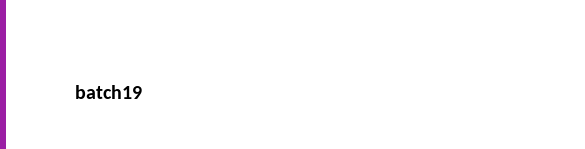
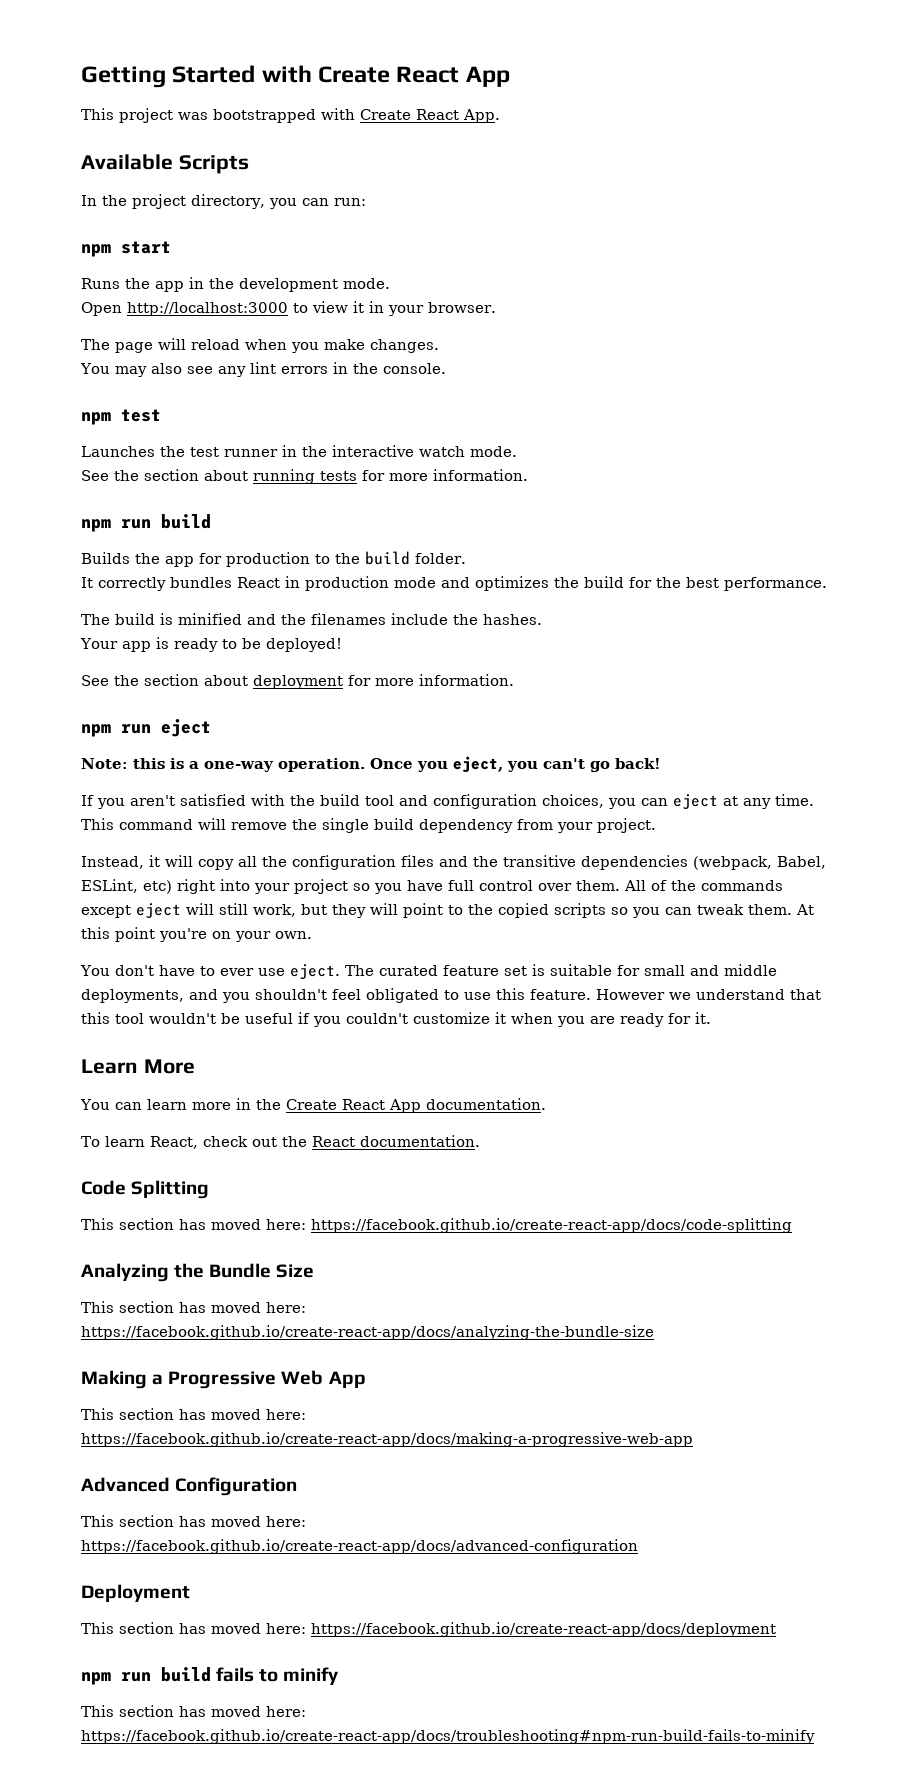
[75,85,142,99] batch19 -> [81,65,510,88] [81,108,500,123] [81,154,249,174] [81,194,366,209] [81,241,171,257] [81,277,390,292] [81,301,496,316] [81,338,439,353] [80,362,446,377] [81,409,161,425] [81,445,517,457] [81,469,528,484] [81,514,211,532] [81,551,466,567] [81,576,827,591] [81,613,542,625] [80,637,342,652] [81,674,514,689] [81,719,211,737] [81,756,661,772] [81,794,814,809] [81,818,656,833] [81,855,826,870] [81,879,783,894] [81,903,814,918] [81,927,312,942] [80,964,777,979] [81,988,821,1003] [81,1012,711,1027] [81,1059,195,1074] [80,1098,546,1113] [81,1135,480,1149] [81,1180,210,1199] [81,1218,792,1233] [81,1263,315,1282] [81,1301,306,1313] [81,1325,654,1340] [81,1370,366,1389] [81,1408,306,1420] [81,1432,693,1447] [81,1477,298,1496] [81,1515,306,1527] [81,1539,638,1554] [81,1584,190,1602] [81,1622,776,1637] [81,1667,339,1685] [81,1705,306,1717] [81,1729,815,1744] Getting Started with Create React App // This project was bootstrapped with Create React App. // Available Scripts // In the project directory, you can run: // npm start // Runs the app in the development mode. // Open http://localhost:3000 to view it in your browser. // The page will reload when you make changes. // You may also see any lint errors in the console. // npm test // Launches the test runner in the interactive watch mode. // See the section about running tests for more information. // npm run build // Builds the app for production to the build folder. // It correctly bundles React in production mode and optimizes the build for the best performance. // The build is minified and the filenames include the hashes. // Your app is ready to be deployed! // See the section about deployment for more information. // npm run eject // Note: this is a one-way operation. Once you eject, you can't go back! // If you aren't satisfied with the build tool and configuration choices, you can eject at any time. This command will remove the single build dependency from your project. // Instead, it will copy all the configuration files and the transitive dependencies (webpack, Babel, ESLint, etc) right into your project so you have full control over them. All of the commands except eject will still work, but they will point to the copied scripts so you can tweak them. At this point you're on your own. // You don't have to ever use eject. The curated feature set is suitable for small and middle deployments, and you shouldn't feel obligated to use this feature. However we understand that this tool wouldn't be useful if you couldn't customize it when you are ready for it. // Learn More // You can learn more in the Create React App documentation. // To learn React, check out the React documentation. // Code Splitting // This section has moved here: https://facebook.github.io/create-react-app/docs/code-splitting // Analyzing the Bundle Size // This section has moved here: https://facebook.github.io/create-react-app/docs/analyzing-the-bundle-size // Making a Progressive Web App // This section has moved here: https://facebook.github.io/create-react-app/docs/making-a-progressive-web-app // Advanced Configuration // This section has moved here: https://facebook.github.io/create-react-app/docs/advanced-configuration // Deployment // This section has moved here: https://facebook.github.io/create-react-app/docs/deployment // npm run build fails to minify // This section has moved here: https://facebook.github.io/create-react-app/docs/troubleshooting#npm-run-build-fails-to-minify

